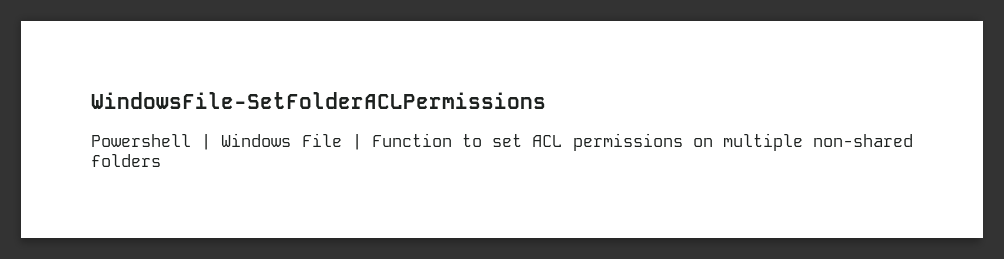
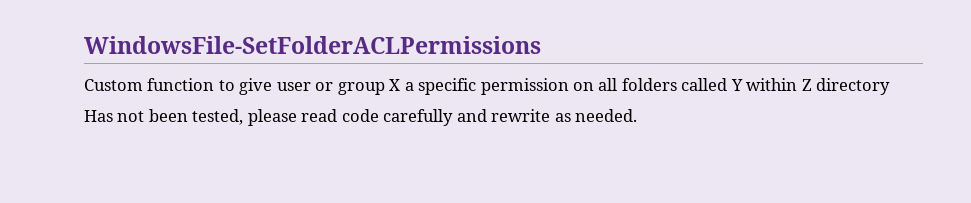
[91,133,913,151] [91,154,161,167] Powershell | Windows File | Function to set ACL permissions on multiple non-shared folders -> [84,78,891,95] [84,109,638,126] Custom function to give user or group X a specific permission on all folders called Y within Z directory // Has not been tested, please read code carefully and rewrite as needed.

